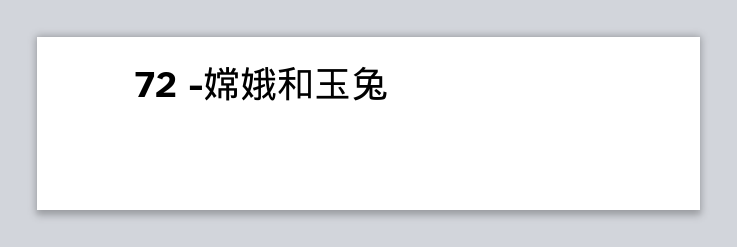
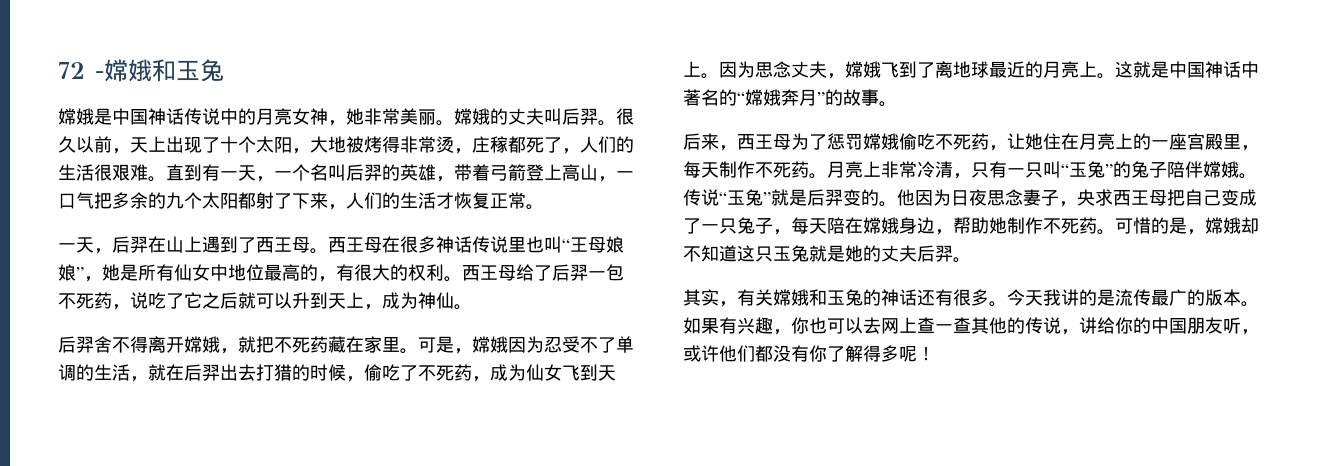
(388, 83) none -> [58,108,634,126] [58,136,634,154] [58,164,634,182] [58,192,544,210] [58,236,624,254] [58,264,624,282] [58,292,472,310] [58,336,634,354] [58,364,616,382] [683,61,1259,79] [683,89,897,107] [683,133,1259,151] [683,161,1257,179] [683,189,1257,207] [683,217,1259,235] [683,245,971,263] [683,289,1259,307] [683,317,1259,335] [683,345,935,362] // 嫦娥是中国神话传说中的月亮女神，她非常美丽。嫦娥的丈夫叫后羿。很久以前，天上出现了十个太阳，大地被烤得非常烫，庄稼都死了，人们的生活很艰难。直到有一天，一个名叫后羿的英雄，带着弓箭登上高山，一口气把多余的九个太阳都射了下来，人们的生活才恢复正常。 // 一天，后羿在山上遇到了西王母。西王母在很多神话传说里也叫“王母娘娘”，她是所有仙女中地位最高的，有很大的权利。西王母给了后羿一包不死药，说吃了它之后就可以升到天上，成为神仙。 // 后羿舍不得离开嫦娥，就把不死药藏在家里。可是，嫦娥因为忍受不了单调的生活，就在后羿出去打猎的时候，偷吃了不死药，成为仙女飞到天上。因为思念丈夫，嫦娥飞到了离地球最近的月亮上。这就是中国神话中著名的“嫦娥奔月”的故事。 // 后来，西王母为了惩罚嫦娥偷吃不死药，让她住在月亮上的一座宫殿里，每天制作不死药。月亮上非常冷清，只有一只叫“玉兔”的兔子陪伴嫦娥。传说“玉兔”就是后羿变的。他因为日夜思念妻子，央求西王母把自己变成了一只兔子，每天陪在嫦娥身边，帮助她制作不死药。可惜的是，嫦娥却不知道这只玉兔就是她的丈夫后羿。 // 其实，有关嫦娥和玉兔的神话还有很多。今天我讲的是流传最广的版本。如果有兴趣，你也可以去网上查一查其他的传说，讲给你的中国朋友听，或许他们都没有你了解得多呢！

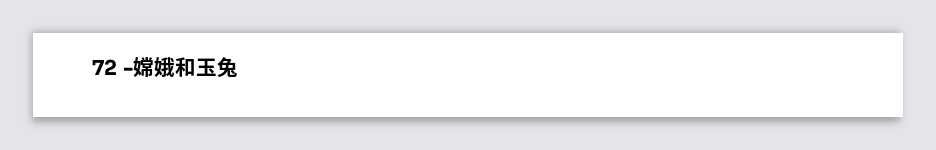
[58,108,634,126] [58,136,634,154] [58,164,634,182] [58,192,544,210] [58,236,624,254] [58,264,624,282] [58,292,472,310] [58,336,634,354] [58,364,616,382] [683,61,1259,79] [683,89,897,107] [683,133,1259,151] [683,161,1257,179] [683,189,1257,207] [683,217,1259,235] [683,245,971,263] [683,289,1259,307] [683,317,1259,335] [683,345,935,362] // 嫦娥是中国神话传说中的月亮女神，她非常美丽。嫦娥的丈夫叫后羿。很久以前，天上出现了十个太阳，大地被烤得非常烫，庄稼都死了，人们的生活很艰难。直到有一天，一个名叫后羿的英雄，带着弓箭登上高山，一口气把多余的九个太阳都射了下来，人们的生活才恢复正常。 // 一天，后羿在山上遇到了西王母。西王母在很多神话传说里也叫“王母娘娘”，她是所有仙女中地位最高的，有很大的权利。西王母给了后羿一包不死药，说吃了它之后就可以升到天上，成为神仙。 // 后羿舍不得离开嫦娥，就把不死药藏在家里。可是，嫦娥因为忍受不了单调的生活，就在后羿出去打猎的时候，偷吃了不死药，成为仙女飞到天上。因为思念丈夫，嫦娥飞到了离地球最近的月亮上。这就是中国神话中著名的“嫦娥奔月”的故事。 // 后来，西王母为了惩罚嫦娥偷吃不死药，让她住在月亮上的一座宫殿里，每天制作不死药。月亮上非常冷清，只有一只叫“玉兔”的兔子陪伴嫦娥。传说“玉兔”就是后羿变的。他因为日夜思念妻子，央求西王母把自己变成了一只兔子，每天陪在嫦娥身边，帮助她制作不死药。可惜的是，嫦娥却不知道这只玉兔就是她的丈夫后羿。 // 其实，有关嫦娥和玉兔的神话还有很多。今天我讲的是流传最广的版本。如果有兴趣，你也可以去网上查一查其他的传说，讲给你的中国朋友听，或许他们都没有你了解得多呢！ -> (238, 67) none

